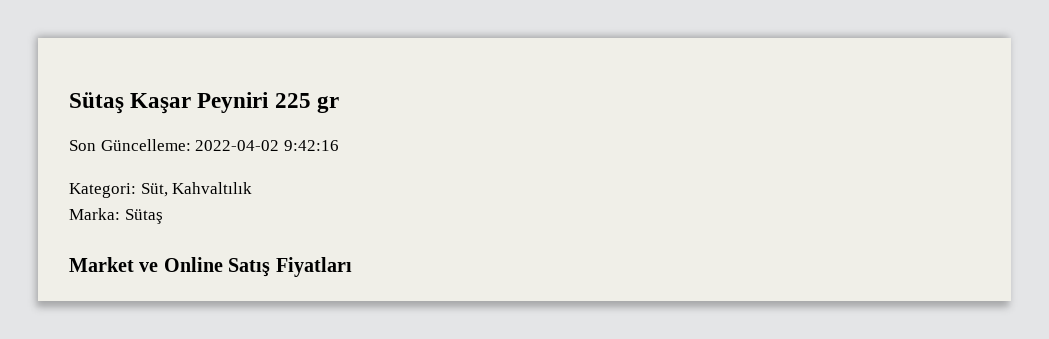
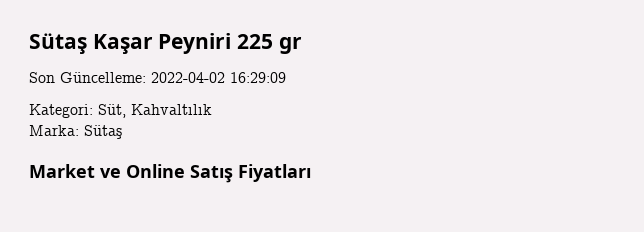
[283,140,339,151] 9:42:16 -> [230,72,286,83] 16:29:09

